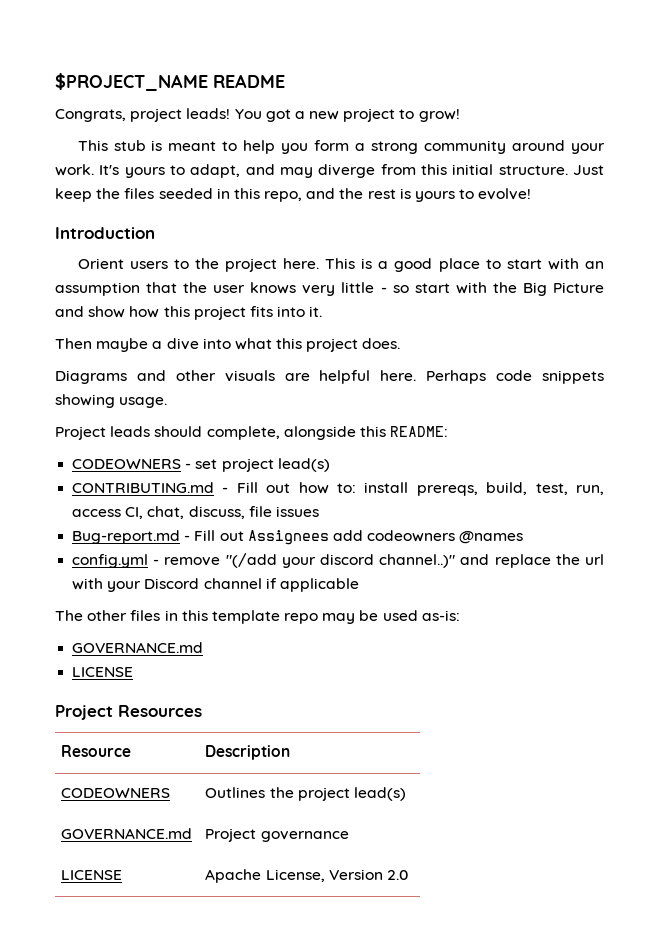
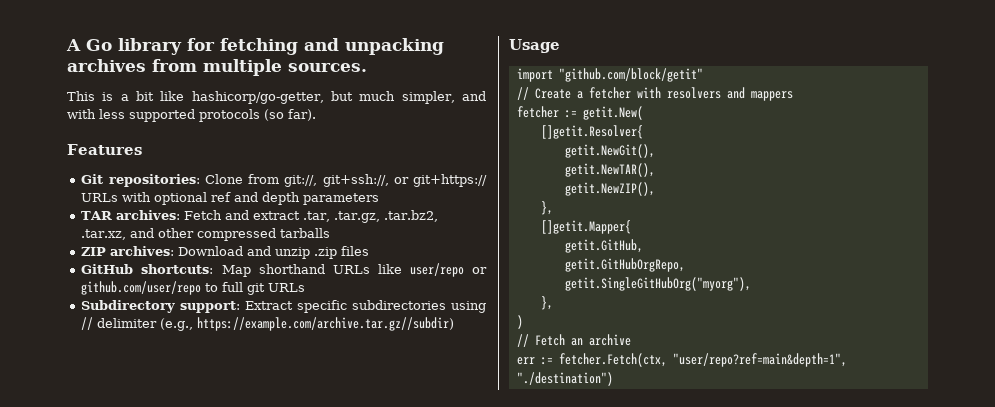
[55,73,285,91] [55,108,460,122] [77,140,605,154] [55,164,604,178] [55,188,532,202] [55,227,155,239] [77,258,604,272] [55,282,605,296] [55,306,323,320] [55,338,401,352] [55,370,605,384] [55,394,168,408] [55,426,449,440] [72,458,330,472] [72,482,604,496] [72,506,319,519] [72,530,524,545] [72,553,604,568] [72,578,359,592] [55,610,460,624] [72,642,204,653] [72,667,134,677] [55,705,202,720] [61,745,132,757] [205,745,291,760] [61,788,171,798] [205,787,406,801] [61,828,193,839] [205,828,349,842] [61,870,123,880] [205,869,408,883] $PROJECT_NAME README // Congrats, project leads! You got a new project to grow! // This stub is meant to help you form a strong community around your work. It's yours to adapt, and may diverge from this initial structure. Just keep the files seeded in this repo, and the rest is yours to evolve! // Introduction // Orient users to the project here. This is a good place to start with an assumption that the user knows very little - so start with the Big Picture and show how this project fits into it. // Then maybe a dive into what this project does. // Diagrams and other visuals are helpful here. Perhaps code snippets showing usage. // Project leads should complete, alongside this README: // CODEOWNERS - set project lead(s) // CONTRIBUTING.md - Fill out how to: install prereqs, build, test, run, access CI, chat, discuss, file issues // Bug-report.md - Fill out Assignees add codeowners @names // config.yml - remove "(/add your discord channel..)" and replace the url with your Discord channel if applicable // The other files in this template repo may be used as-is: // GOVERNANCE.md // LICENSE // Project Resources // Resource | Description // CODEOWNERS | Outlines the project lead(s) // GOVERNANCE.md | Project governance // LICENSE | Apache License, Version 2.0 -> [66,38,444,55] [67,59,367,76] [67,91,486,104] [67,109,316,122] [67,144,142,155] [81,174,487,187] [81,192,380,205] [81,210,439,223] [81,228,331,241] [81,246,370,259] [81,263,488,277] [81,281,306,295] [81,300,486,313] [81,317,455,331] [509,39,560,53] [516,68,703,82] [516,87,793,101] [516,106,643,120] [540,125,643,139] [564,144,655,158] [564,163,655,177] [564,182,655,196] [540,201,553,215] [540,220,631,234] [564,239,643,253] [564,258,685,272] [564,277,751,291] [540,296,553,310] [516,315,523,329] [516,334,631,347] [516,353,847,367] [516,372,613,386] A Go library for fetching and unpacking archives from multiple sources. // This is a bit like hashicorp/go-getter, but much simpler, and with less supported protocols (so far). // Features // Git repositories: Clone from git://, git+ssh://, or git+https:// URLs with optional ref and depth parameters // TAR archives: Fetch and extract .tar, .tar.gz, .tar.bz2, .tar.xz, and other compressed tarballs // ZIP archives: Download and unzip .zip files // GitHub shortcuts: Map shorthand URLs like user/repo or github.com/user/repo to full git URLs // Subdirectory support: Extract specific subdirectories using // delimiter (e.g., https://example.com/archive.tar.gz//subdir) // Usage // import "github.com/block/getit" // // Create a fetcher with resolvers and mappers // fetcher := getit.New( // []getit.Resolver{ // getit.NewGit(), // getit.NewTAR(), // getit.NewZIP(), // }, // []getit.Mapper{ // getit.GitHub, // getit.GitHubOrgRepo, // getit.SingleGitHubOrg("myorg"), // }, // ) // // Fetch an archive // err := fetcher.Fetch(ctx, "user/repo?ref=main&depth=1", "./destination")

